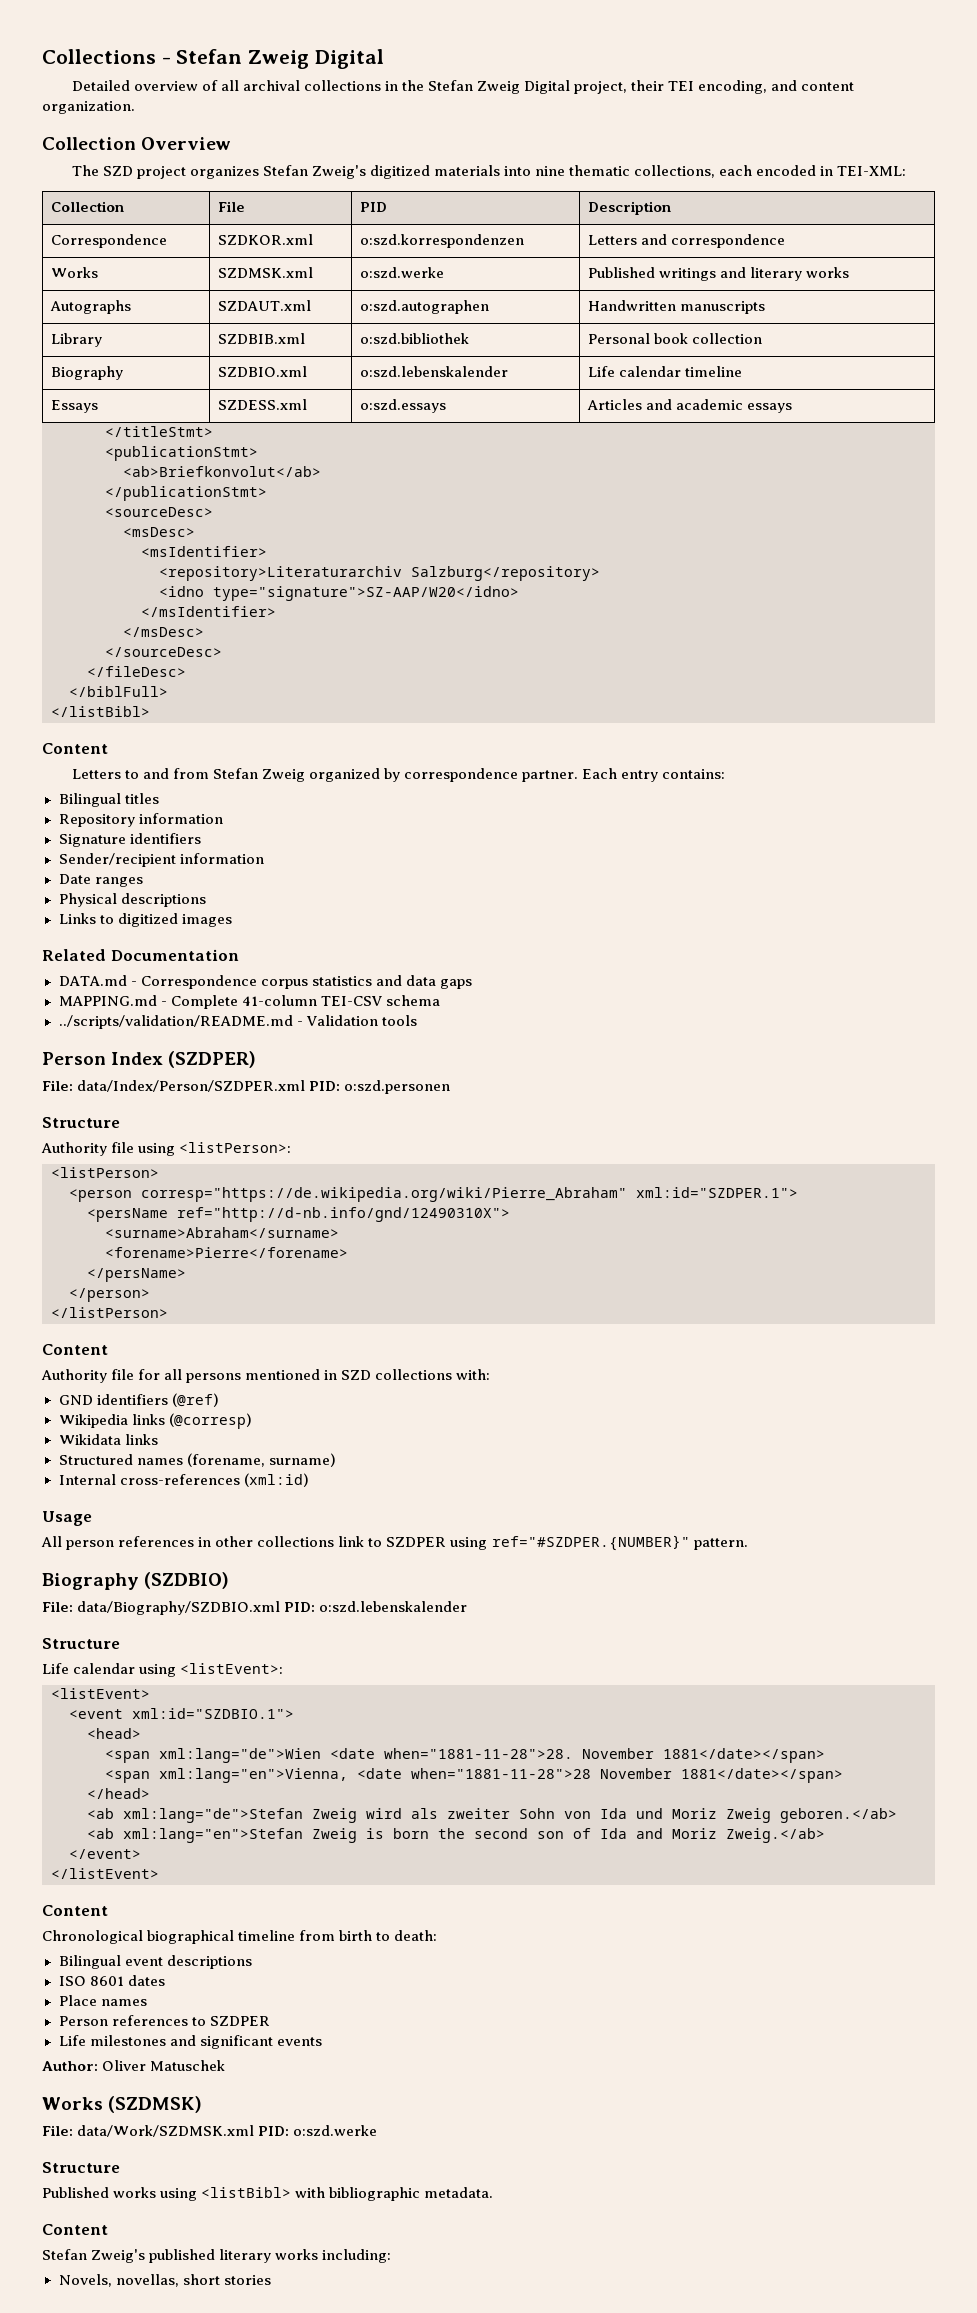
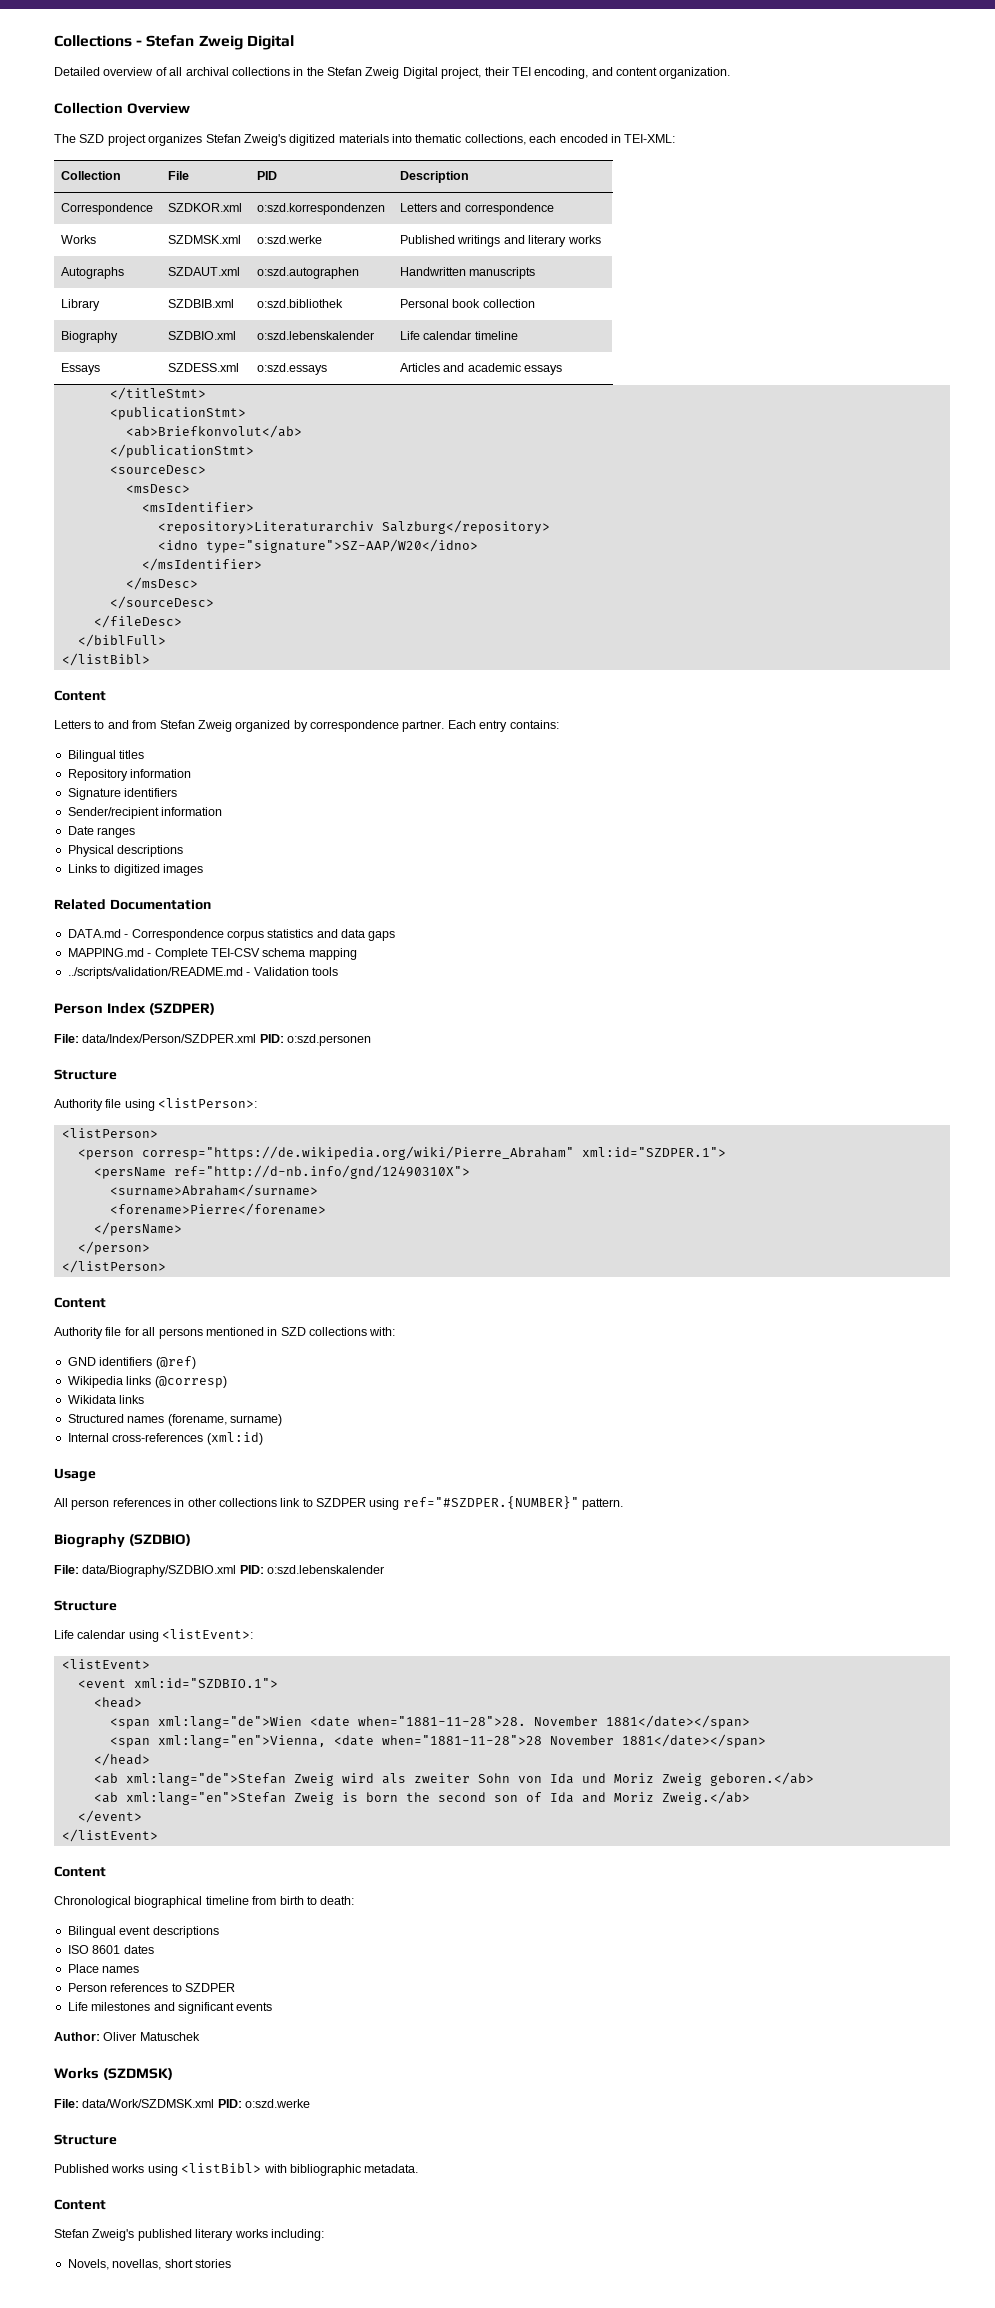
[534,166,565,176] nine -> (412, 138) none
[241,995,317,1006] 41-column -> (208, 954) none
(440, 1000) none -> [308,948,357,960] mapping

